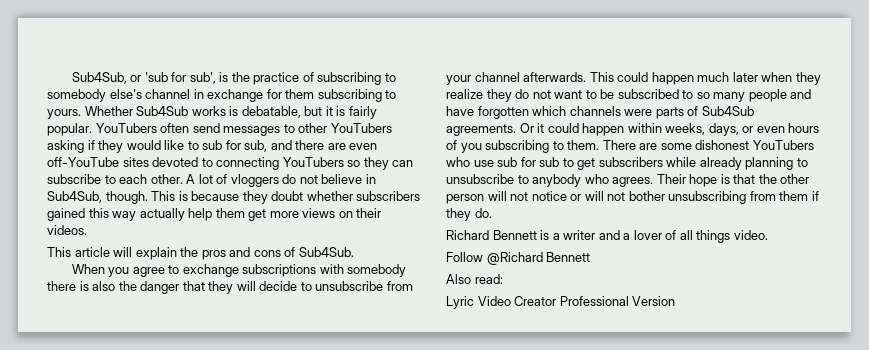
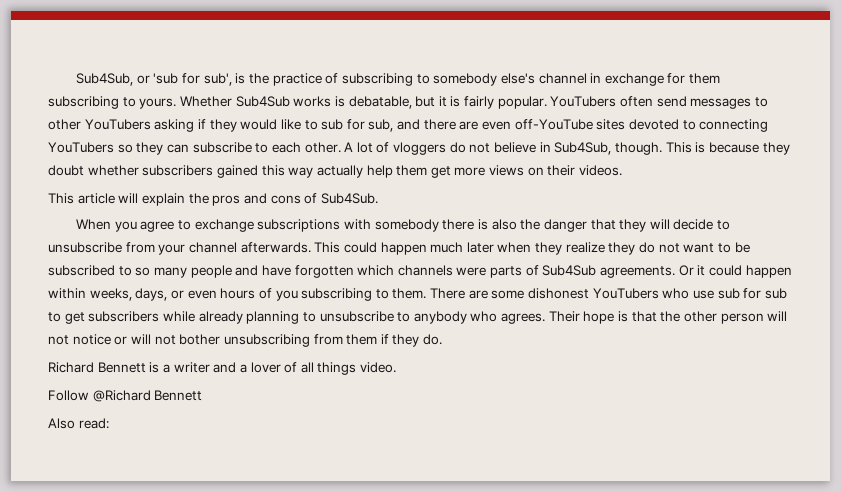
[446,296,676,309] // Lyric Video Creator Professional Version -> (109, 423) none

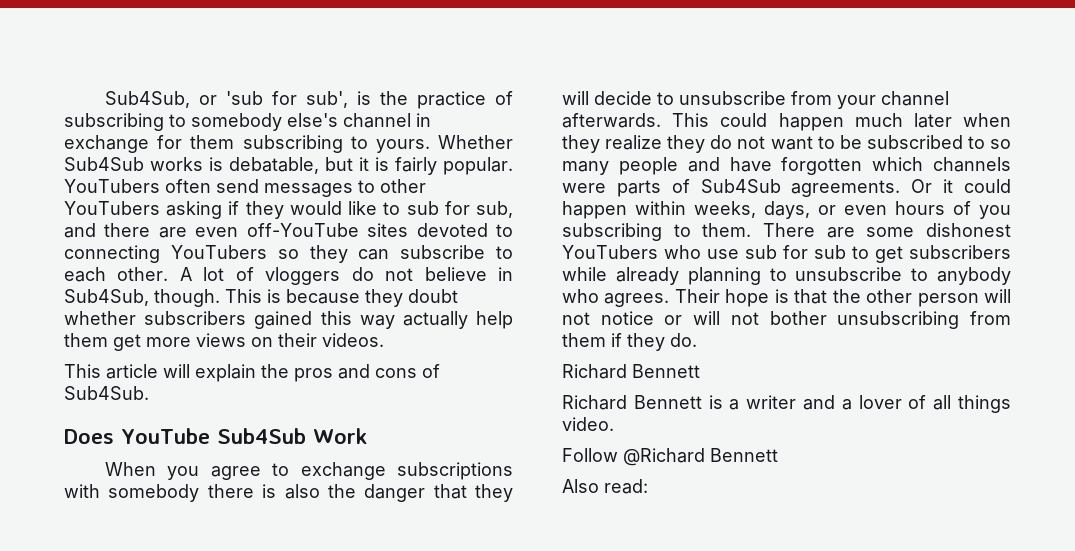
(378, 198) none -> [64,428,367,444] // Does YouTube Sub4Sub Work
(146, 367) none -> [562,395,702,410] // Richard Bennett

